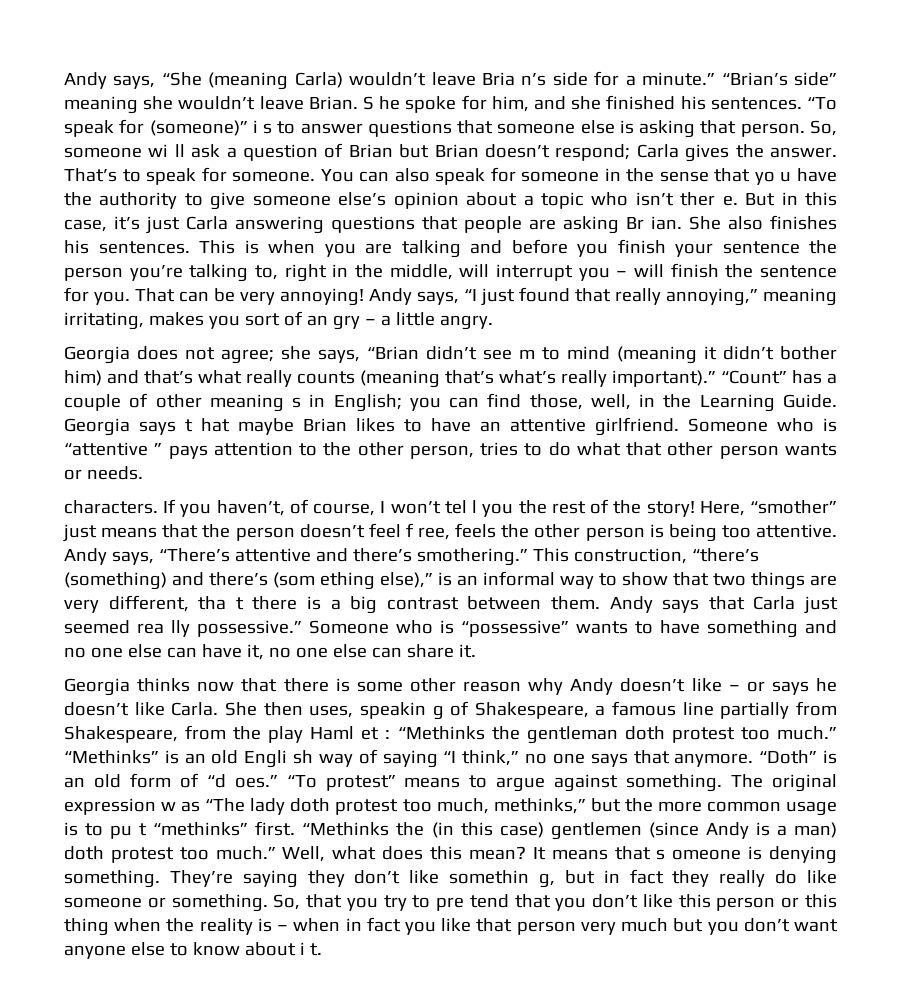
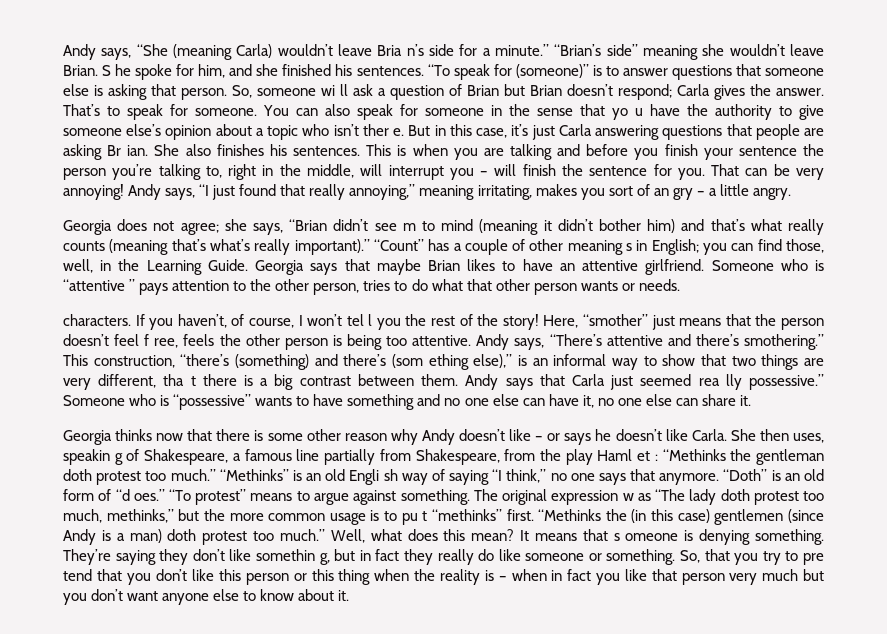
[252,120,273,134] i s -> [592,65,602,76] is
[185,418,230,432] t hat -> [344,259,370,271] that
[299,942,322,956] i t. -> [338,590,350,601] it.

